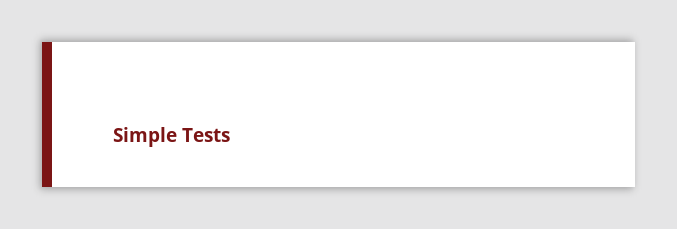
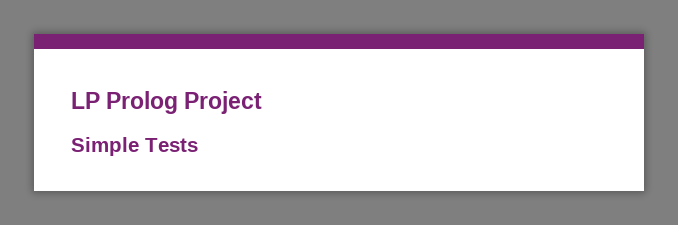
(113, 137) none -> [71,91,263,114] LP Prolog Project //

